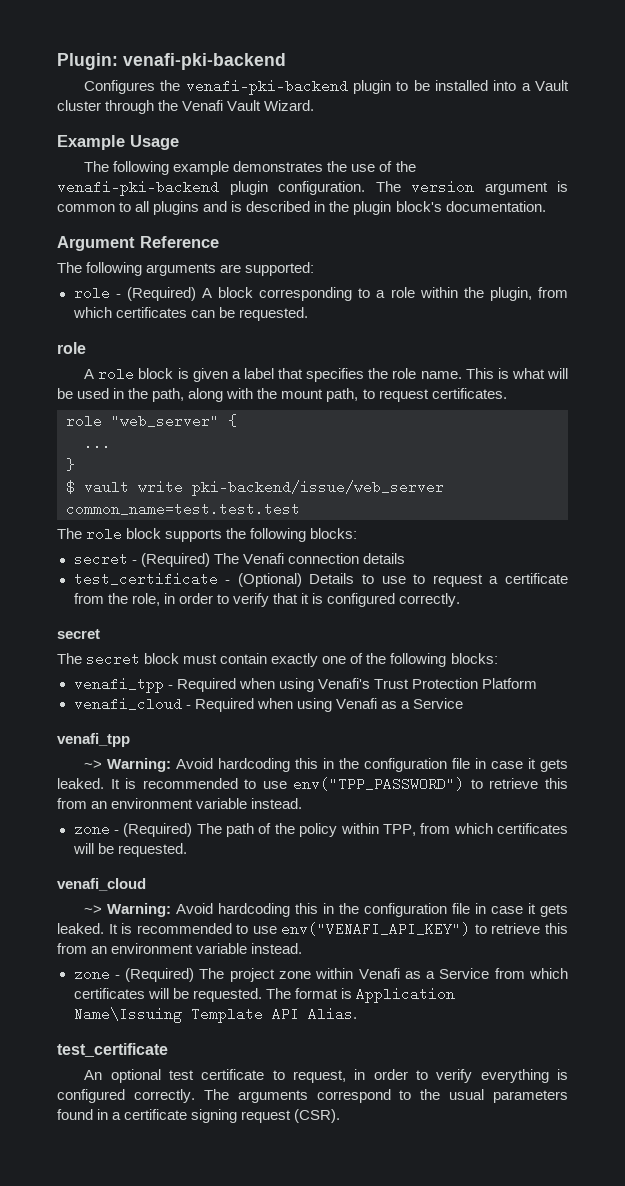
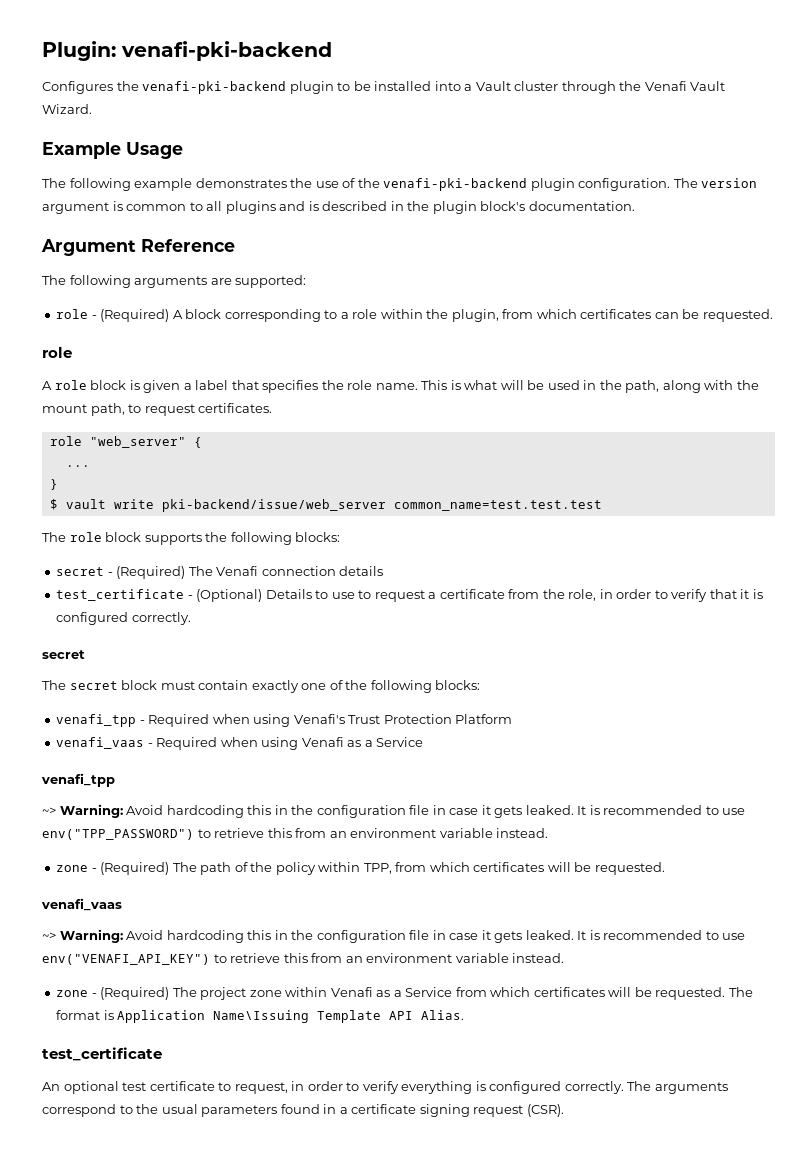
[73,697,182,711] venafi_cloud -> [56,737,145,749] venafi_vaas
[57,878,146,891] venafi_cloud -> [41,898,122,911] venafi_vaas

